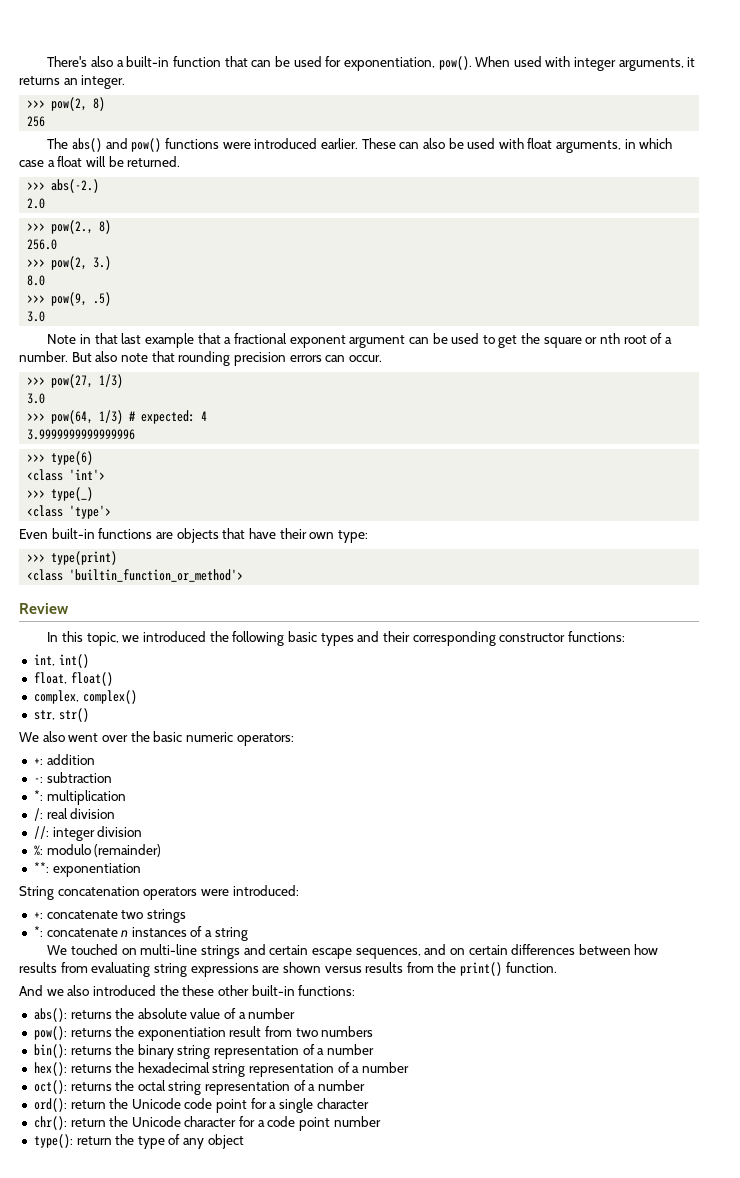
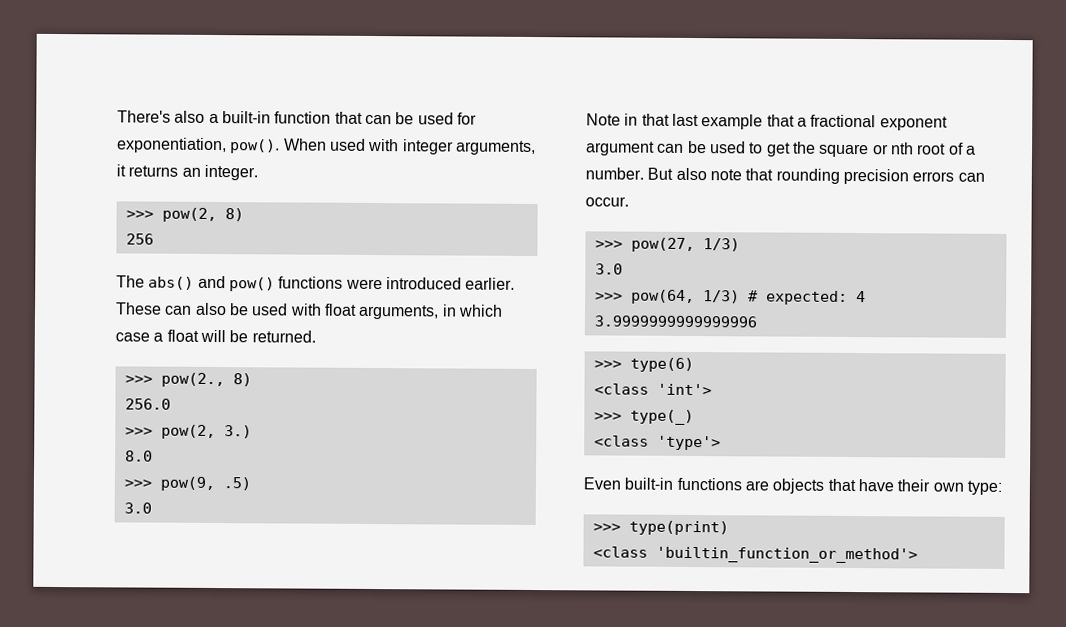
[27,179,100,193] [27,198,46,209] // >>> abs(-2.) // 2.0 -> (316, 336) none
[19,603,69,614] [47,631,625,646] [33,654,89,668] [33,672,113,686] [33,690,137,704] [33,708,89,722] [19,731,294,746] [33,754,95,765] [33,772,112,783] [33,790,126,805] [33,808,116,821] [33,826,143,841] [33,844,162,857] [33,862,141,877] [19,885,299,900] [33,909,186,923] [33,926,248,941] [47,944,659,959] [19,962,557,977] [19,985,356,996] [33,1008,296,1022] [33,1026,374,1041] [33,1044,375,1059] [33,1062,410,1077] [33,1080,366,1095] [33,1098,369,1113] [33,1116,381,1131] [33,1134,244,1149] // Review // In this topic, we introduced the following basic types and their corresponding constructor functions: // int, int() // float, float() // complex, complex() // str, str() // We also went over the basic numeric operators: // +: addition // -: subtraction // *: multiplication // /: real division // //: integer division // %: modulo (remainder) // **: exponentiation // String concatenation operators were introduced: // +: concatenate two strings // *: concatenate n instances of a string // We touched on multi-line strings and certain escape sequences, and on certain differences between how results from evaluating string expressions are shown versus results from the print() function. // And we also introduced the these other built-in functions: // abs(): returns the absolute value of a number // pow(): returns the exponentiation result from two numbers // bin(): returns the binary string representation of a number // hex(): returns the hexadecimal string representation of a number // oct(): returns the octal string representation of a number // ord(): return the Unicode code point for a single character // chr(): return the Unicode character for a code point number // type(): return the type of any object -> (918, 555) none

